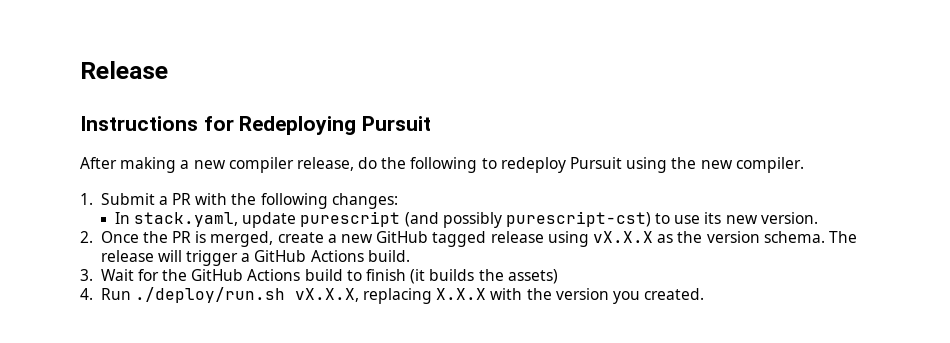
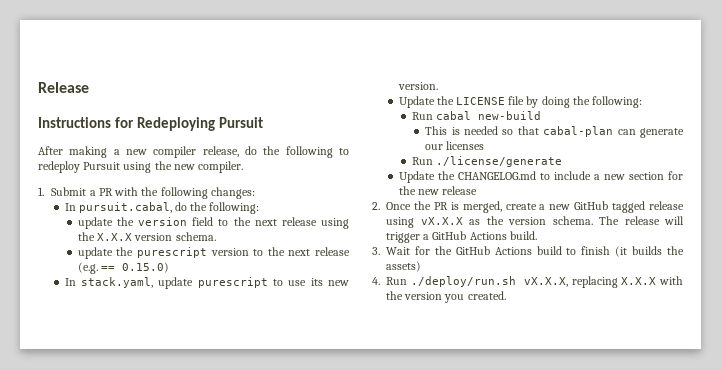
(398, 201) none -> [64,202,260,214] [77,217,349,229] [77,232,216,241] [77,247,350,259] [77,262,170,274] // In pursuit.cabal, do the following: // update the version field to the next release using the X.X.X version schema. // update the purescript version to the next release (e.g. == 0.15.0)
[404,211,651,228] (and possibly purescript-cst) -> (268, 282) none
(818, 218) none -> [398,96,643,108] [411,111,542,120] [425,126,684,138] [425,141,485,150] [411,156,563,167] [398,171,683,183] [398,186,477,195] // Update the LICENSE file by doing the following: // Run cabal new-build // This is needed so that cabal-plan can generate our licenses // Run ./license/generate // Update the CHANGELOG.md to include a new section for the new release

